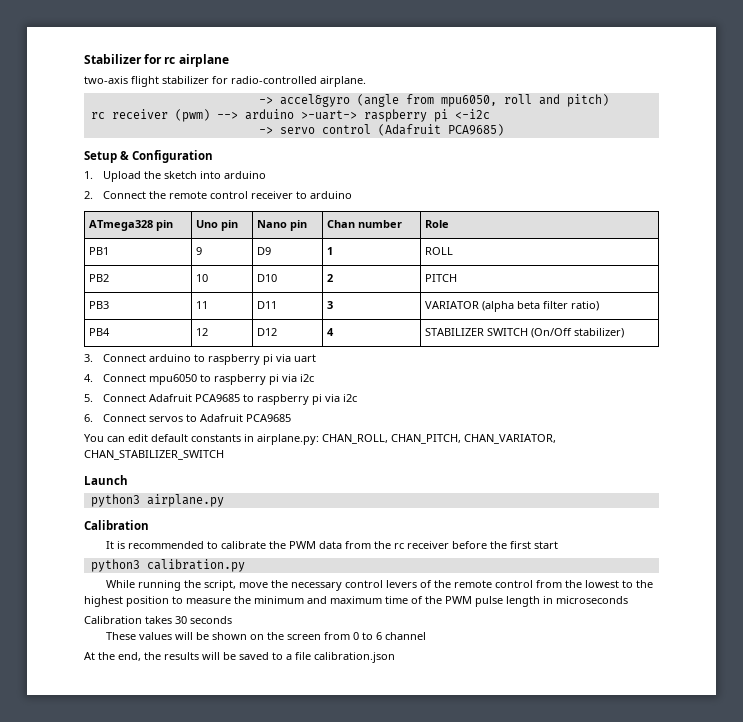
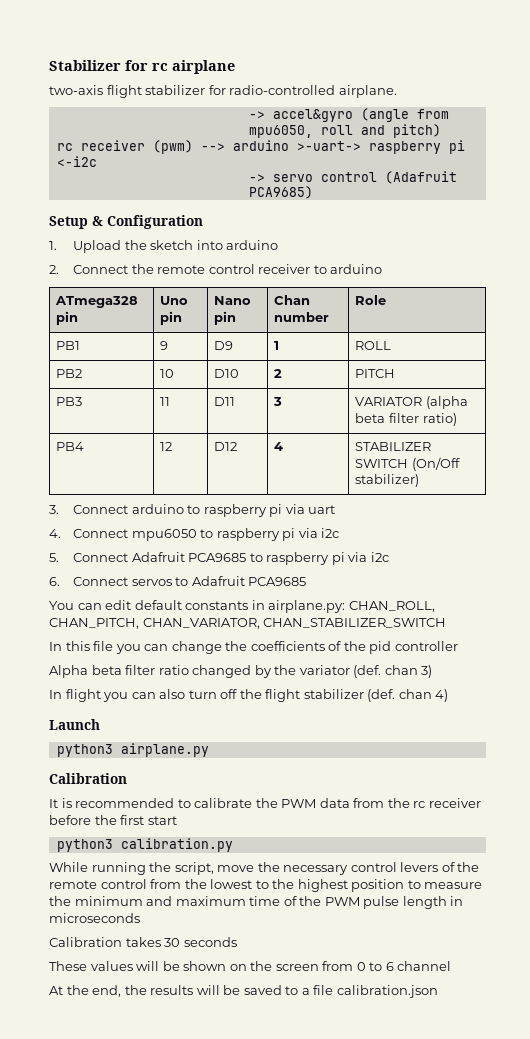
(224, 455) none -> [49,641,458,654] [49,665,433,678] [49,689,449,702] // In this file you can change the coefficients of the pid controller // Alpha beta filter ratio changed by the variator (def. chan 3) // In flight you can also turn off the flight stabilizer (def. chan 4)

